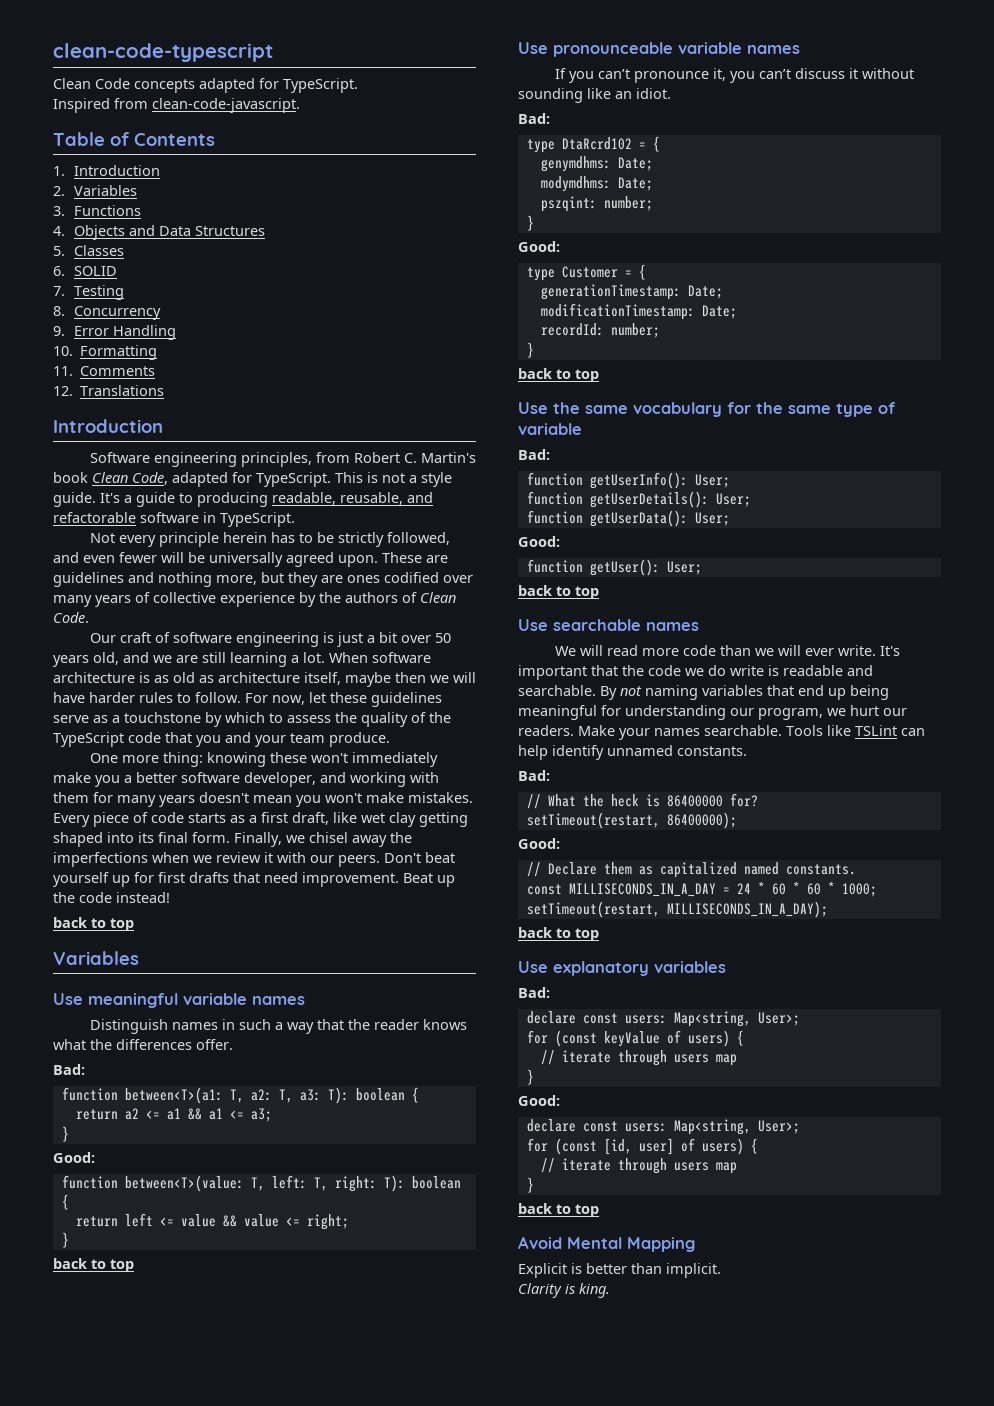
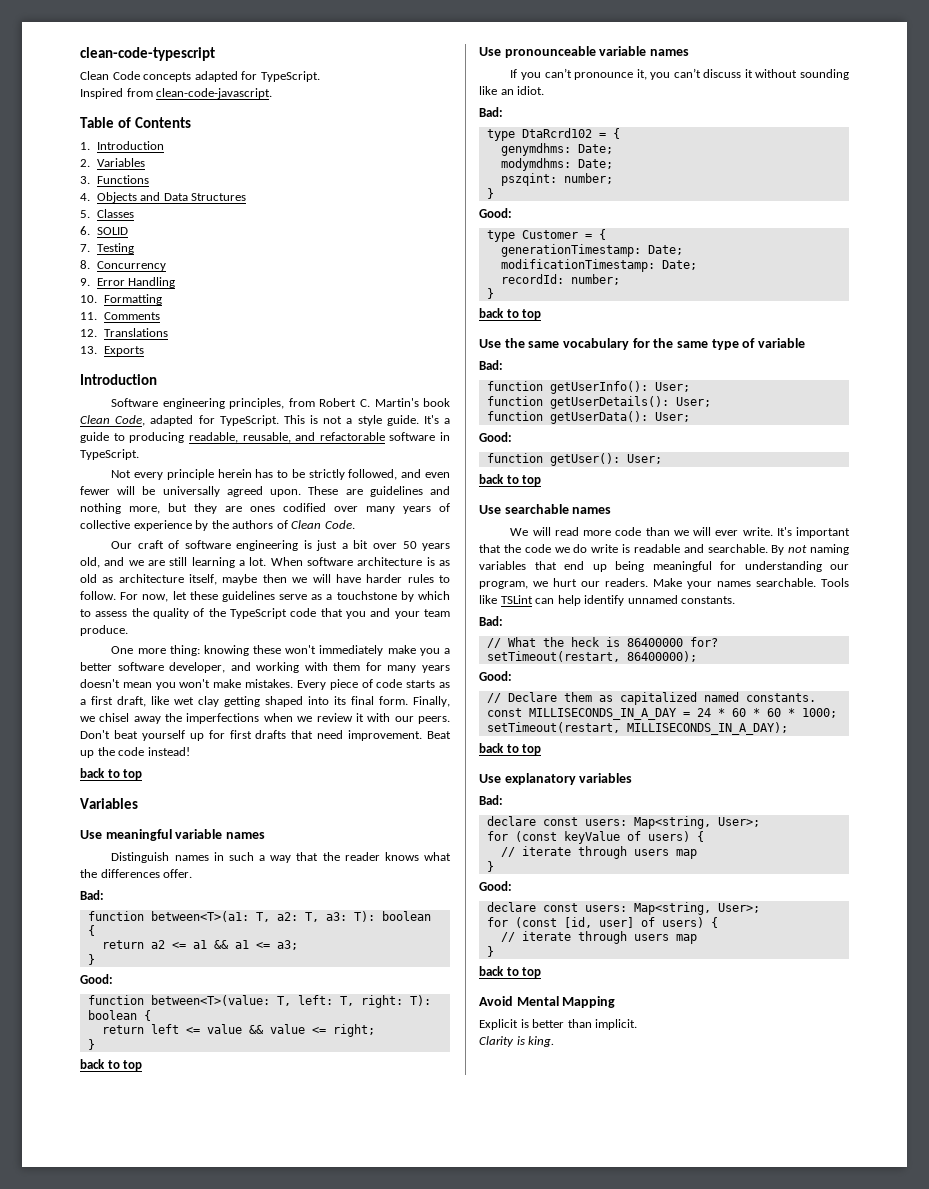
(165, 390) none -> [80,346,144,356] // 13. Exports

